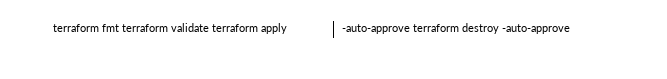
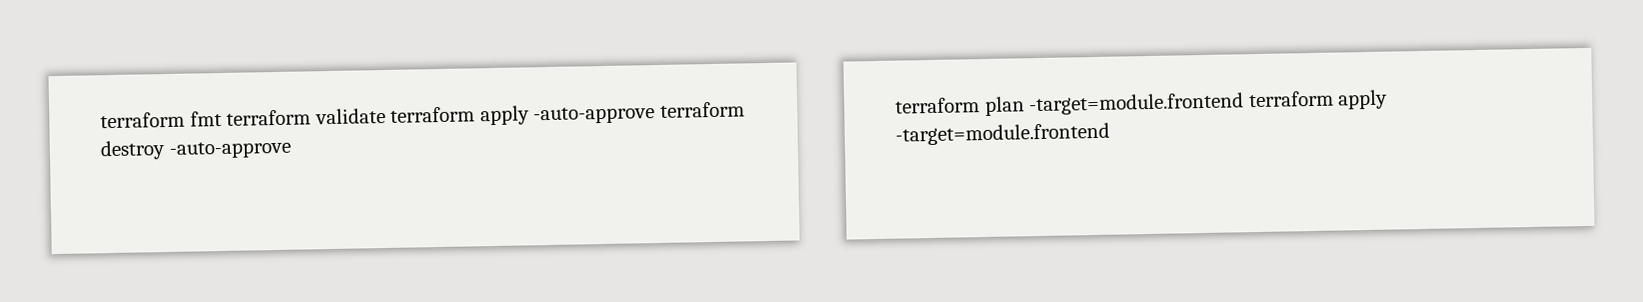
(570, 29) none -> [895,89,1389,117] [895,122,1110,146] // terraform plan -target=module.frontend terraform apply -target=module.frontend

